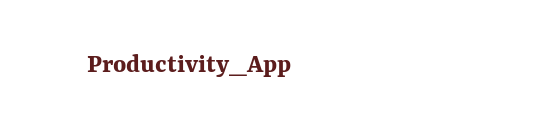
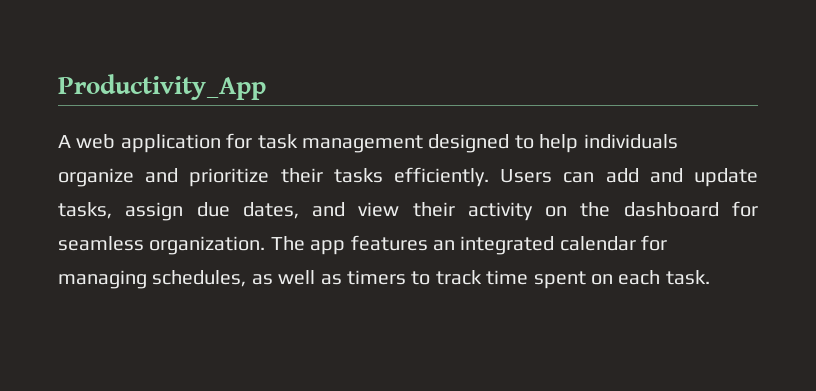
(291, 65) none -> [58,133,678,153] [58,167,759,187] [58,201,758,221] [58,235,668,255] [58,270,710,289] // A web application for task management designed to help individuals organize and prioritize their tasks efficiently. Users can add and update tasks, assign due dates, and view their activity on the dashboard for seamless organization. The app features an integrated calendar for managing schedules, as well as timers to track time spent on each task.

